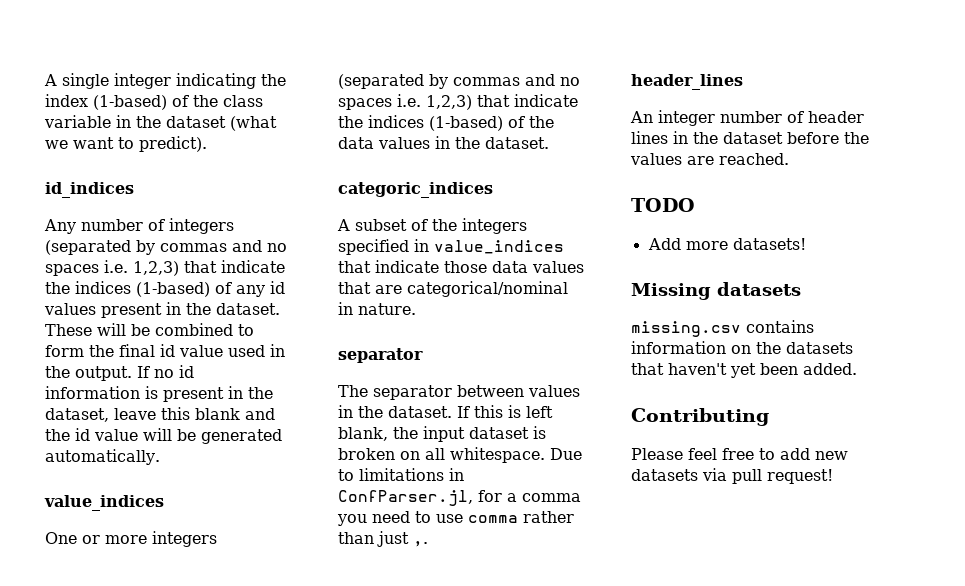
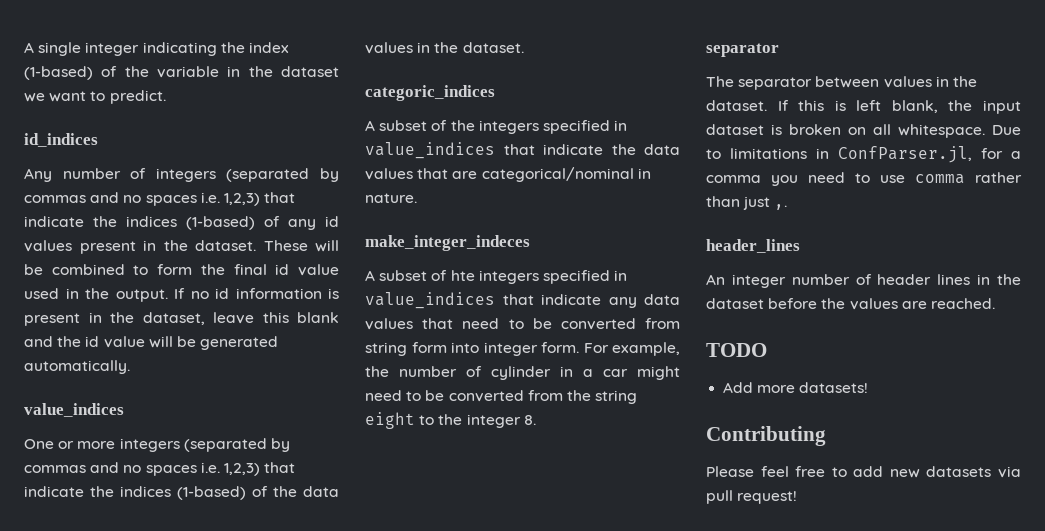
[223,95,263,107] class -> (149, 71) none
[230,116,277,131] (what -> (339, 71) none
[139,136,207,152] predict). -> [109,90,166,104] predict.
[444,261,487,273] those -> [611,144,636,155] the
(416, 309) none -> [365,235,530,251] [365,270,628,284] [365,292,680,309] [365,318,680,330] [365,342,680,356] [365,366,680,380] [365,390,638,404] [365,412,536,429] // make_integer_indeces // A subset of hte integers specified in value_indices that indicate any data values that need to be converted from string form into integer form. For example, the number of cylinder in a car might need to be converted from the string eight to the integer 8.
[631,282,801,300] [631,320,814,337] [631,341,853,354] [631,363,857,378] // Missing datasets // missing.csv contains information on the datasets that haven't yet been added. -> (869, 387) none

